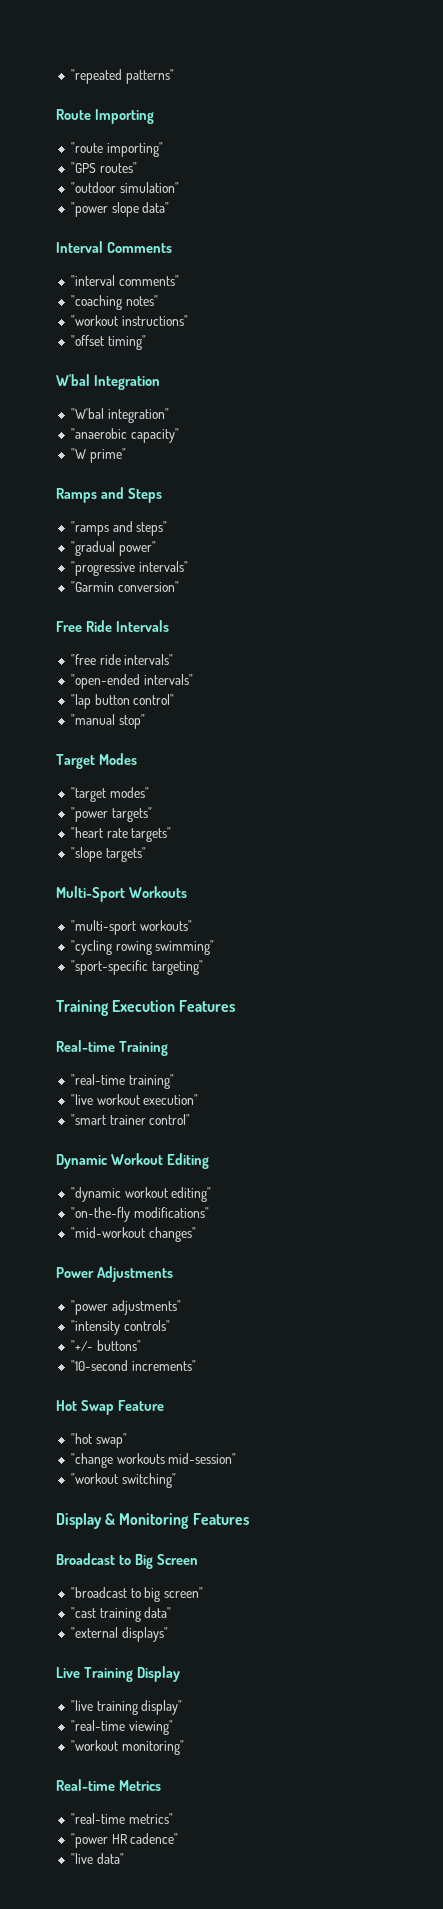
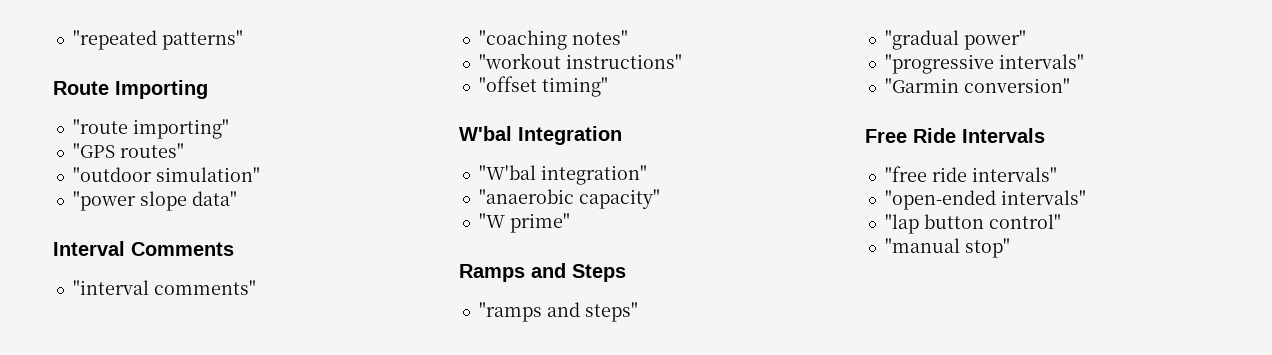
[56,753,137,769] [70,787,149,802] [70,807,152,822] [70,827,172,842] [70,847,146,862] [56,886,187,902] [70,920,192,935] [70,940,215,955] [70,960,203,975] [56,1000,236,1016] [56,1040,168,1056] [70,1074,174,1089] [70,1094,199,1105] [70,1114,191,1125] [56,1153,209,1169] [70,1187,212,1202] [70,1207,209,1222] [70,1227,196,1242] [56,1266,173,1282] [70,1300,181,1315] [70,1320,170,1335] [70,1340,141,1351] [70,1360,196,1371] [56,1400,164,1415] [70,1433,127,1448] [70,1453,237,1468] [70,1473,176,1488] [56,1513,249,1529] [56,1553,198,1569] [70,1587,203,1602] [70,1607,172,1622] [70,1627,168,1642] [56,1666,180,1682] [70,1700,183,1715] [70,1720,173,1735] [70,1740,184,1755] [56,1779,161,1791] [70,1813,173,1824] [70,1833,179,1848] [70,1853,124,1864] // Target Modes // "target modes" // "power targets" // "heart rate targets" // "slope targets" // Multi-Sport Workouts // "multi-sport workouts" // "cycling rowing swimming" // "sport-specific targeting" // Training Execution Features // Real-time Training // "real-time training" // "live workout execution" // "smart trainer control" // Dynamic Workout Editing // "dynamic workout editing" // "on-the-fly modifications" // "mid-workout changes" // Power Adjustments // "power adjustments" // "intensity controls" // "+/- buttons" // "10-second increments" // Hot Swap Feature // "hot swap" // "change workouts mid-session" // "workout switching" // Display & Monitoring Features // Broadcast to Big Screen // "broadcast to big screen" // "cast training data" // "external displays" // Live Training Display // "live training display" // "real-time viewing" // "workout monitoring" // Real-time Metrics // "real-time metrics" // "power HR cadence" // "live data" -> (1010, 248) none

